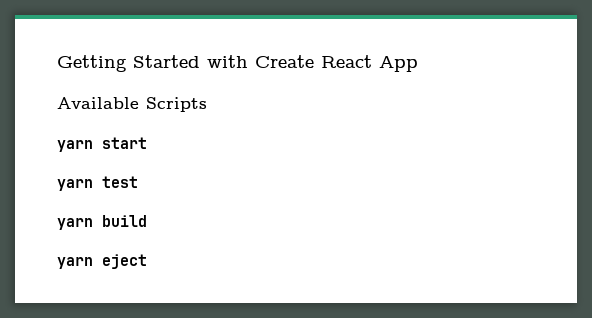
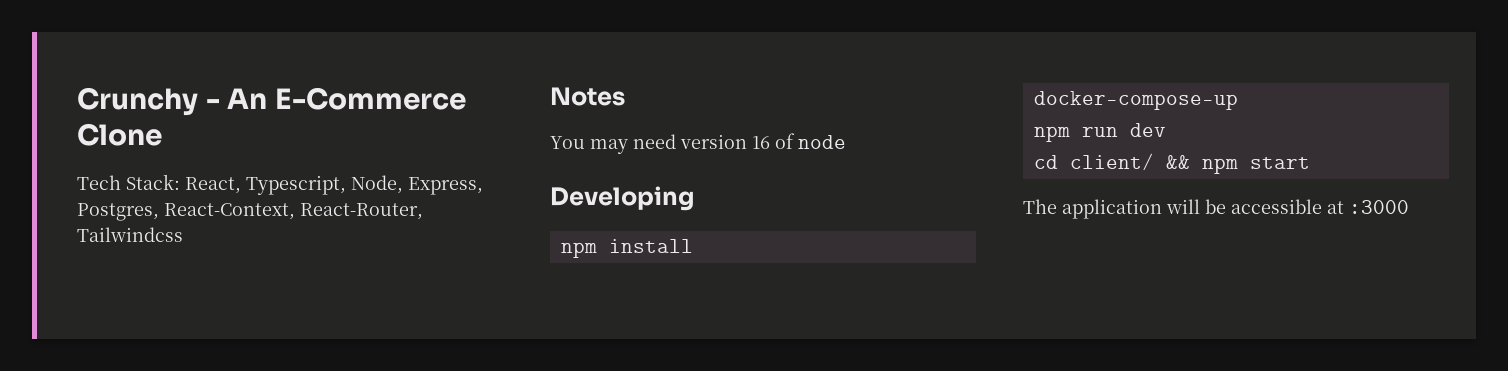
[57,55,418,72] [57,97,207,112] [57,137,147,152] [57,176,138,191] [57,215,147,230] [57,254,147,269] Getting Started with Create React App // Available Scripts // yarn start // yarn test // yarn build // yarn eject -> [77,87,466,116] [77,123,162,146] [77,174,483,195] [77,203,423,221] [77,227,183,242] [550,87,625,106] [550,133,846,154] [550,186,694,211] [560,239,693,258] [1033,91,1238,110] [1033,123,1166,142] [1033,153,1310,174] [1023,199,1409,219] Crunchy - An E-Commerce Clone // Tech Stack: React, Typescript, Node, Express, Postgres, React-Context, React-Router, Tailwindcss // Notes // You may need version 16 of node // Developing // npm install // docker-compose-up // npm run dev // cd client/ && npm start // The application will be accessible at :3000

